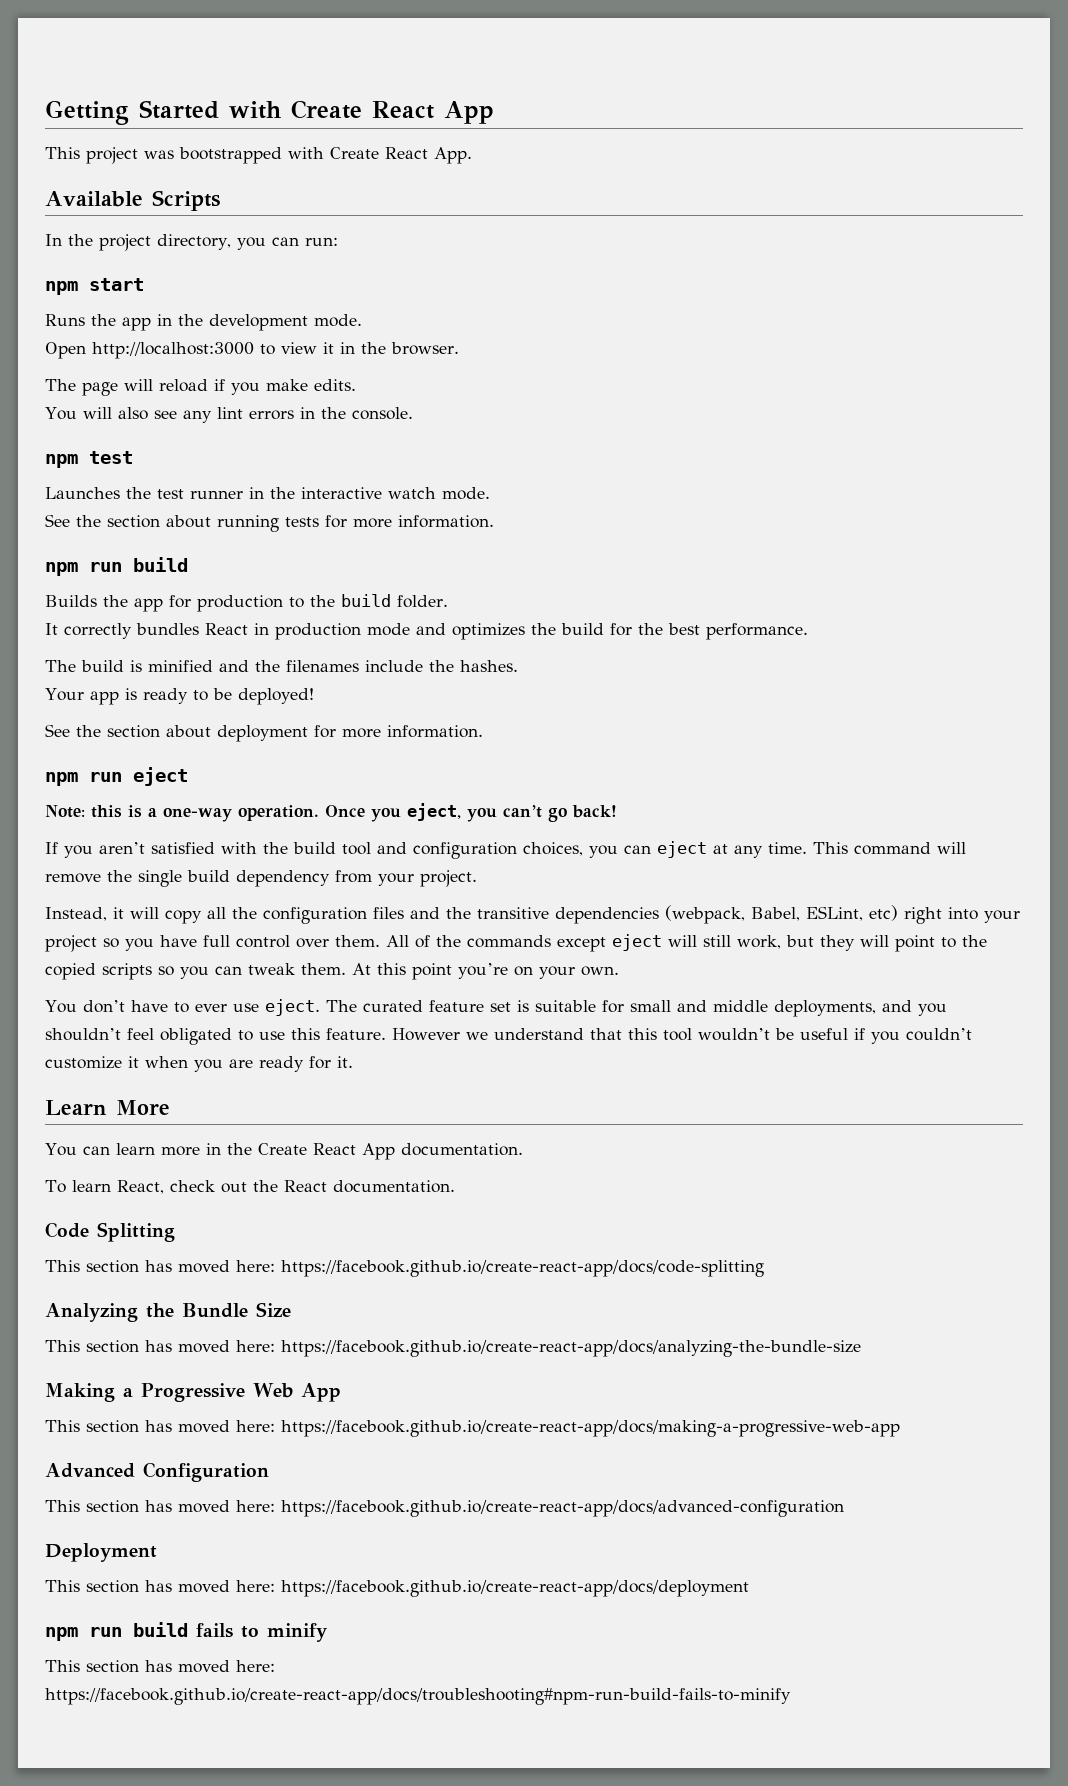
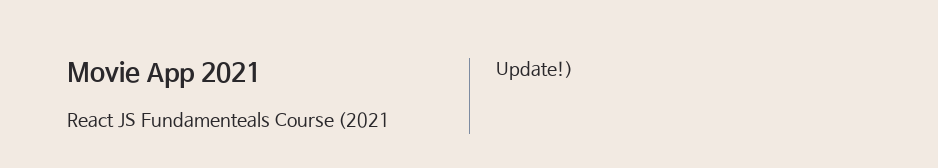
[45,100,494,125] [45,147,472,164] [45,190,220,211] [45,234,338,251] [45,278,144,295] [45,314,362,331] [45,342,459,359] [45,379,356,396] [45,407,413,423] [45,451,133,468] [45,487,490,500] [45,514,494,532] [45,557,188,576] [45,594,448,612] [45,623,808,640] [45,660,518,672] [45,688,314,705] [45,724,483,742] [45,767,188,786] [45,803,617,822] [45,841,966,859] [45,870,477,887] [45,905,1020,924] [45,934,987,952] [45,963,619,980] [45,999,947,1017] [45,1028,972,1045] [45,1056,353,1072] [45,1100,170,1115] [45,1143,523,1160] [45,1180,455,1194] [45,1222,175,1242] [45,1260,764,1277] [45,1302,291,1322] [45,1340,861,1357] [45,1383,341,1402] [45,1420,900,1437] [45,1462,269,1482] [45,1500,844,1517] [45,1543,157,1562] [45,1580,749,1597] [45,1622,328,1642] [45,1660,275,1673] [45,1688,791,1705] Getting Started with Create React App // This project was bootstrapped with Create React App. // Available Scripts // In the project directory, you can run: // npm start // Runs the app in the development mode. // Open http://localhost:3000 to view it in the browser. // The page will reload if you make edits. // You will also see any lint errors in the console. // npm test // Launches the test runner in the interactive watch mode. // See the section about running tests for more information. // npm run build // Builds the app for production to the build folder. // It correctly bundles React in production mode and optimizes the build for the best performance. // The build is minified and the filenames include the hashes. // Your app is ready to be deployed! // See the section about deployment for more information. // npm run eject // Note: this is a one-way operation. Once you eject, you can’t go back! // If you aren’t satisfied with the build tool and configuration choices, you can eject at any time. This command will remove the single build dependency from your project. // Instead, it will copy all the configuration files and the transitive dependencies (webpack, Babel, ESLint, etc) right into your project so you have full control over them. All of the commands except eject will still work, but they will point to the copied scripts so you can tweak them. At this point you’re on your own. // You don’t have to ever use eject. The curated feature set is suitable for small and middle deployments, and you shouldn’t feel obligated to use this feature. However we understand that this tool wouldn’t be useful if you couldn’t customize it when you are ready for it. // Learn More // You can learn more in the Create React App documentation. // To learn React, check out the React documentation. // Code Splitting // This section has moved here: https://facebook.github.io/create-react-app/docs/code-splitting // Analyzing the Bundle Size // This section has moved here: https://facebook.github.io/create-react-app/docs/analyzing-the-bundle-size // Making a Progressive Web App // This section has moved here: https://facebook.github.io/create-react-app/docs/making-a-progressive-web-app // Advanced Configuration // This section has moved here: https://facebook.github.io/create-react-app/docs/advanced-configuration // Deployment // This section has moved here: https://facebook.github.io/create-react-app/docs/deployment // npm run build fails to minify // This section has moved here: https://facebook.github.io/create-react-app/docs/troubleshooting#npm-run-build-fails-to-minify -> [67,61,261,88] [67,112,391,129] [496,61,573,80] Movie App 2021 // React JS Fundamenteals Course (2021 Update!)

